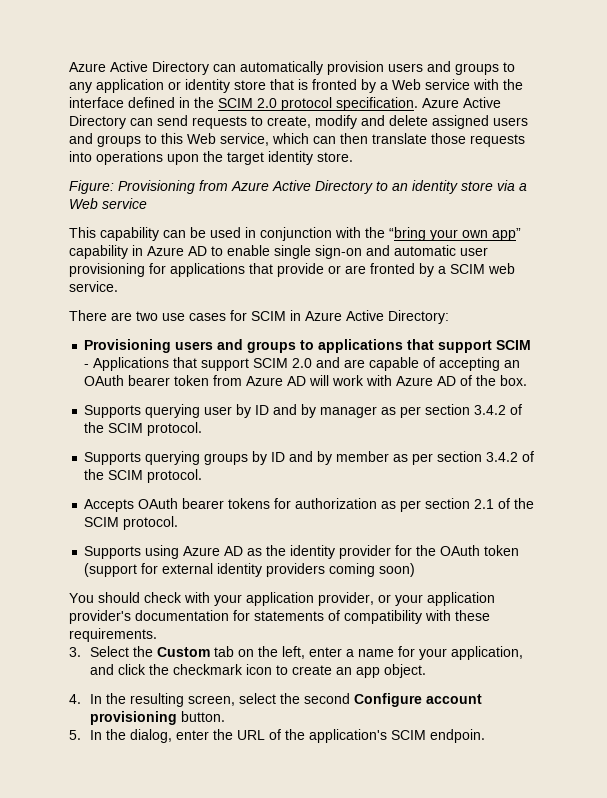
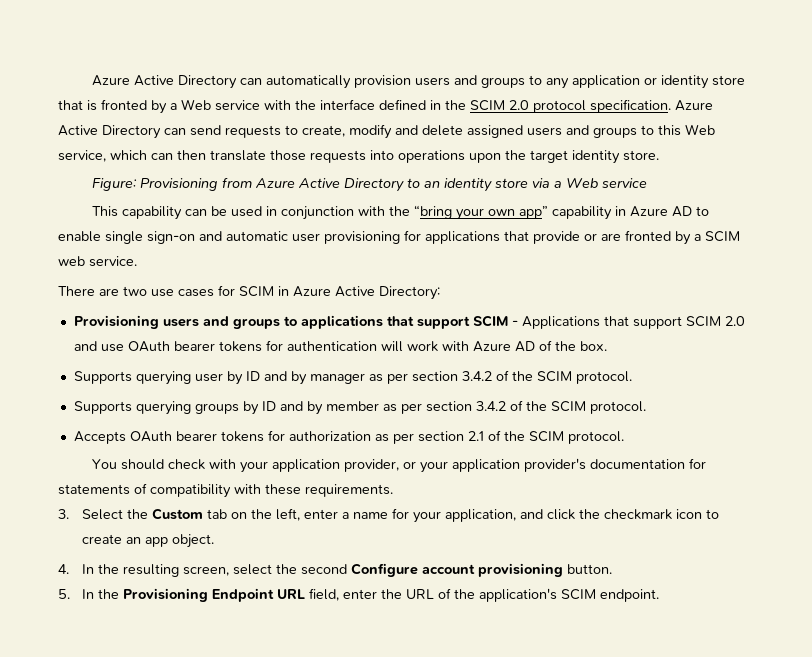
[344,357,521,371] [84,375,307,386] are capable of accepting an OAuth bearer token from Azure AD -> [100,340,377,352] use OAuth bearer tokens for authentication
[84,545,520,559] [84,563,416,577] // Supports using Azure AD as the identity provider for the OAuth token (support for external identity providers coming soon) -> (624, 437) none
[130,729,173,743] dialog, -> [122,588,339,602] Provisioning Endpoint URL field,
[430,729,486,743] endpoin. -> [599,589,659,602] endpoint.

